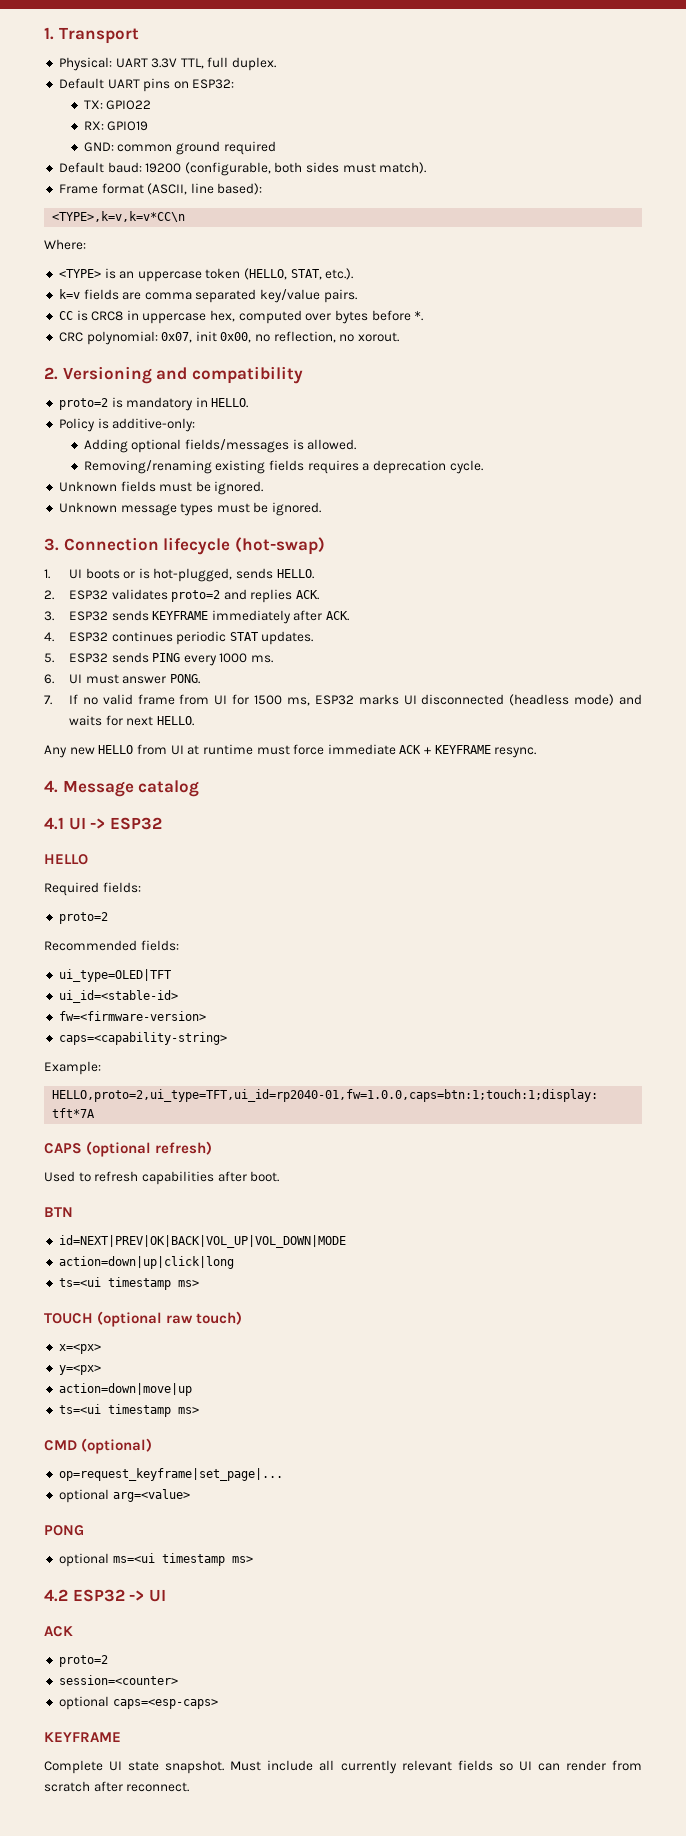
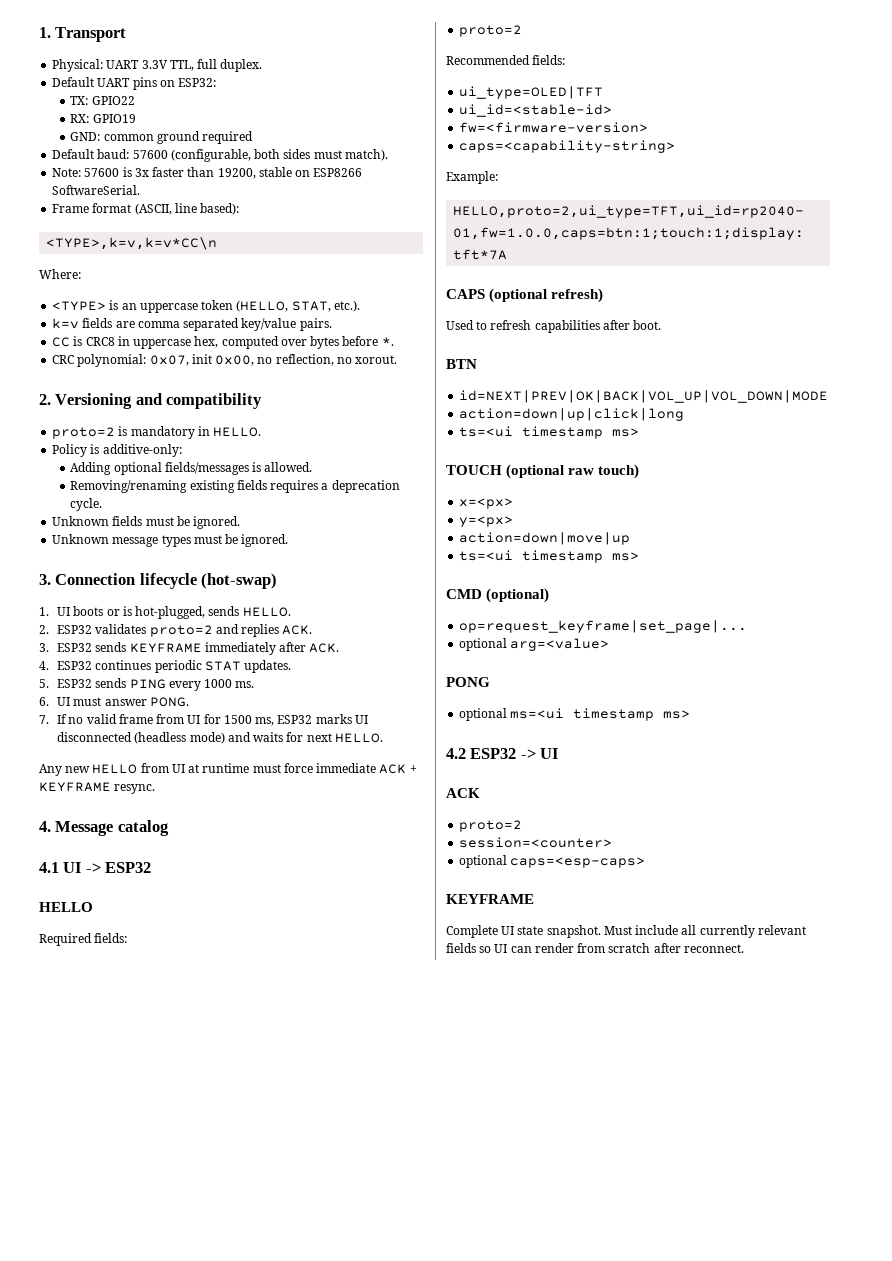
[145,163,182,173] 19200 -> [132,150,168,159] 57600
(427, 168) none -> [52,167,363,179] [52,185,141,195] // Note: 57600 is 3x faster than 19200, stable on ESP8266 SoftwareSerial.

